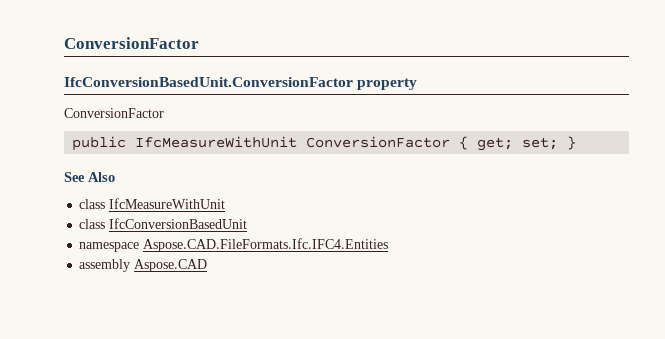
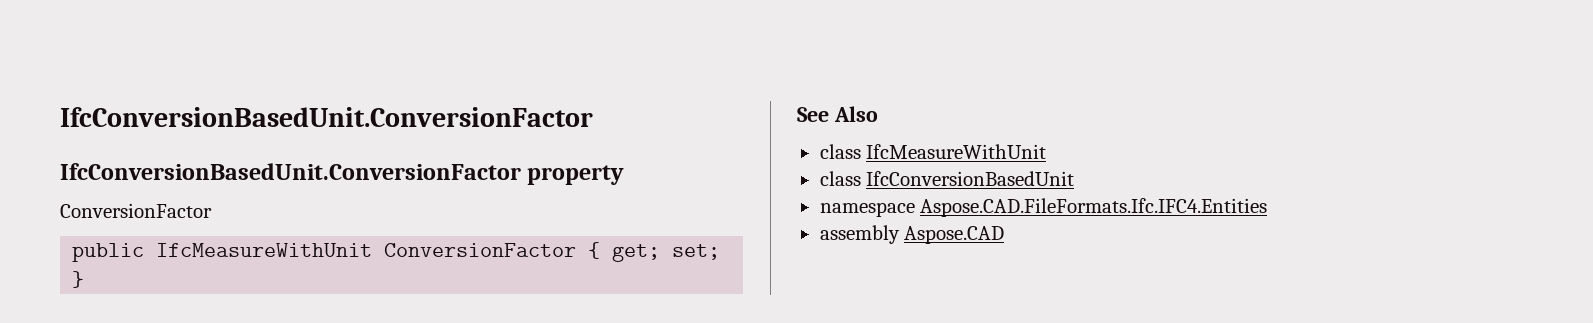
[64,37,199,49] ConversionFactor -> [60,107,593,127] IfcConversionBasedUnit.ConversionFactor

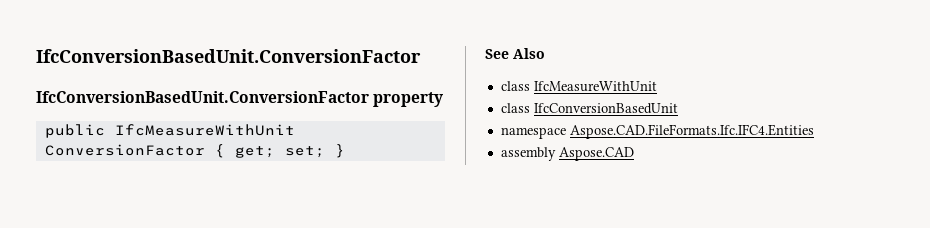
[60,203,212,218] // ConversionFactor -> (444, 99) none

